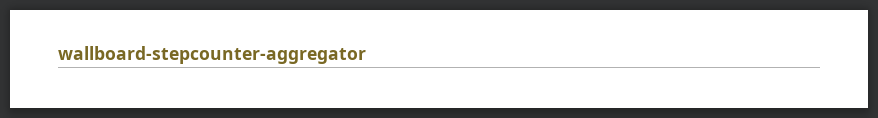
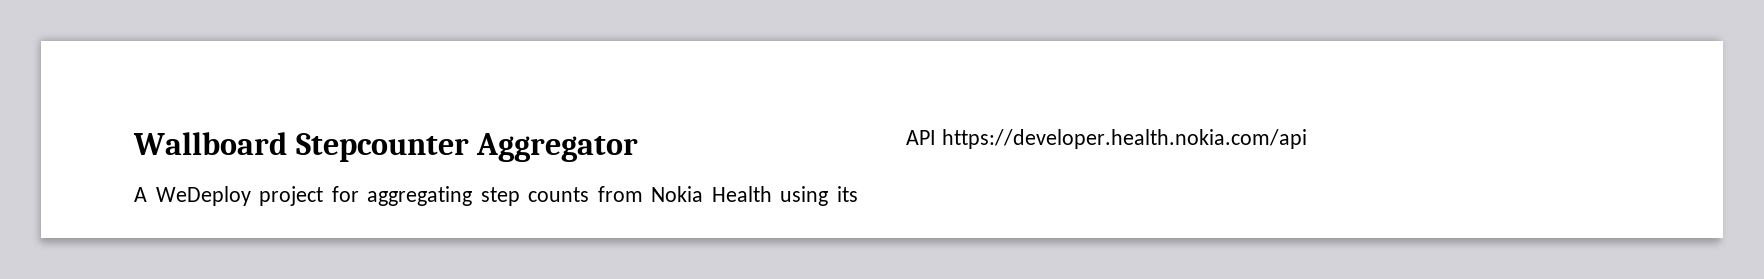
[58,46,366,64] wallboard-stepcounter-aggregator -> [133,132,639,162] [134,186,858,206] [906,129,1307,149] Wallboard Stepcounter Aggregator // A WeDeploy project for aggregating step counts from Nokia Health using its API https://developer.health.nokia.com/api

